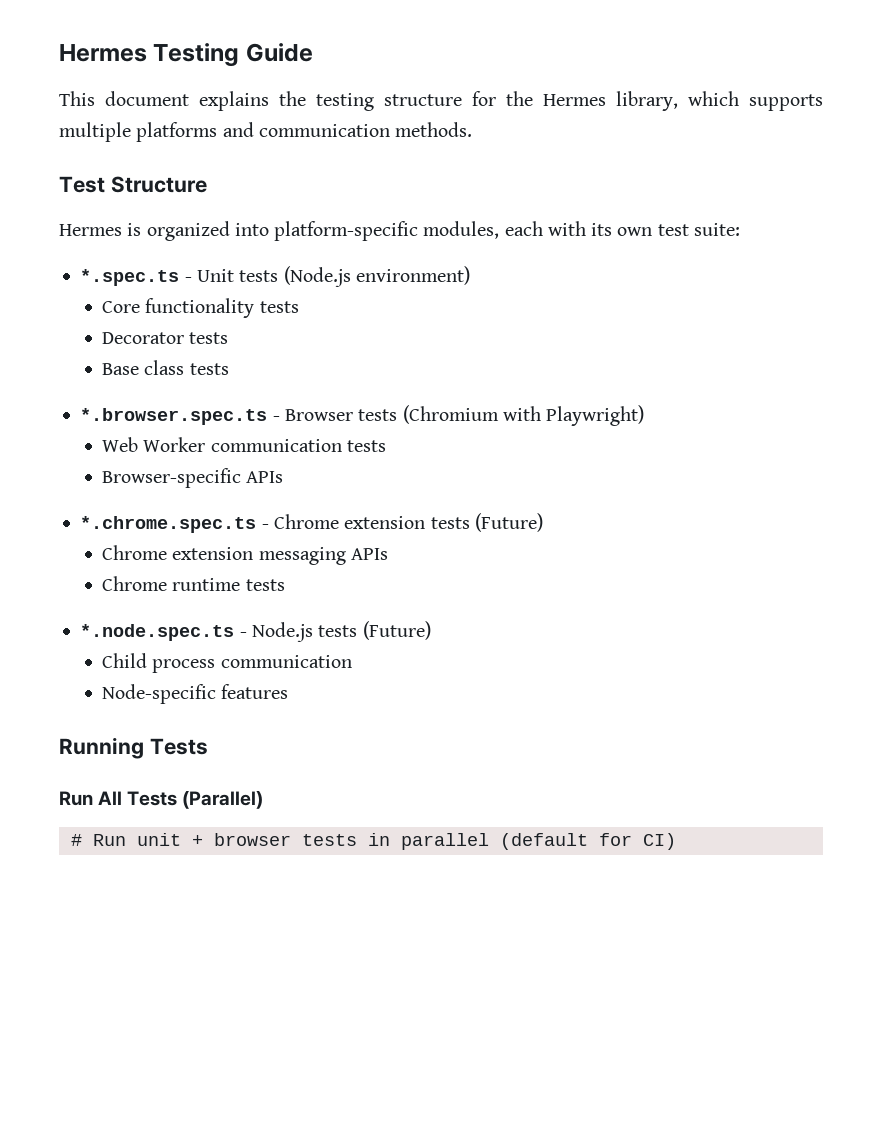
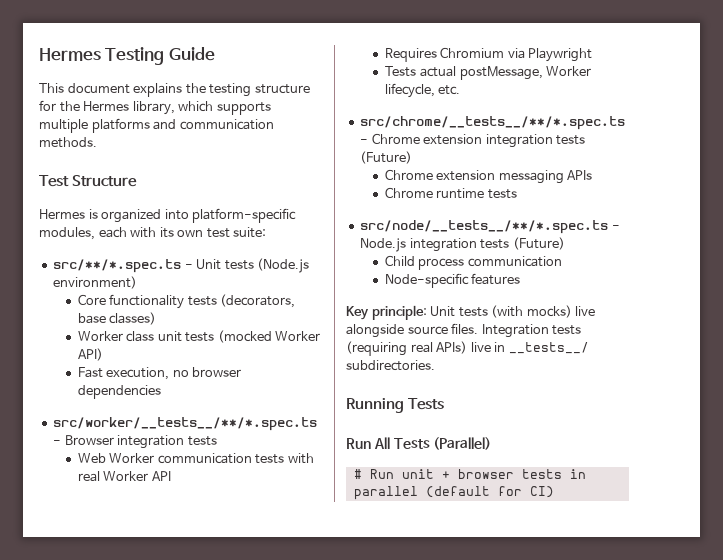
[80,269,180,286] *.spec.ts -> [53,259,182,273] src/**/*.spec.ts
[102,332,229,344] [102,360,229,375] [80,408,268,425] // Decorator tests // Base class tests // *.browser.spec.ts -> [220,294,296,308] [77,312,157,325] [77,330,321,343] [77,348,103,361] [77,367,242,380] [77,385,161,399] [53,417,318,431] (decorators, base classes) // Worker class unit tests (mocked Worker API) // Fast execution, no browser dependencies // src/worker/__tests__/**/*.spec.ts
[358,405,645,426] tests (Chromium with Playwright) -> [117,435,217,449] integration tests
[102,468,284,488] [80,516,257,533] // Browser-specific APIs // *.chrome.spec.ts -> [287,453,314,464] [77,471,171,482] [384,47,593,62] [384,66,592,80] [384,83,461,98] [360,116,626,130] with real Worker API // Requires Chromium via Playwright // Tests actual postMessage, Worker lifecycle, etc. // src/chrome/__tests__/**/*.spec.ts
(426, 522) none -> [485,134,553,148] integration
[80,624,235,641] *.node.spec.ts -> [360,220,609,234] src/node/__tests__/**/*.spec.ts
(313, 632) none -> [409,238,477,252] integration
(289, 691) none -> [346,305,596,320] [346,323,582,338] [346,341,589,356] [346,360,435,371] // Key principle: Unit tests (with mocks) live alongside source files. Integration tests (requiring real APIs) live in __tests__/ subdirectories.

